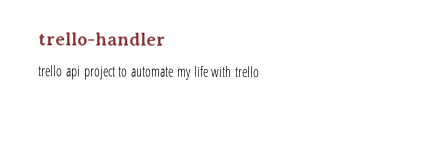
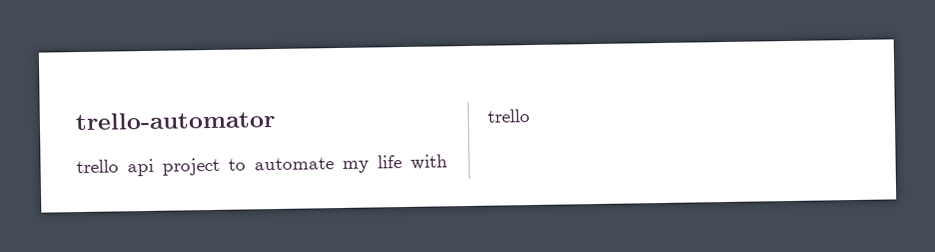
[38,32,166,46] trello-handler -> [75,110,275,131] trello-automator

